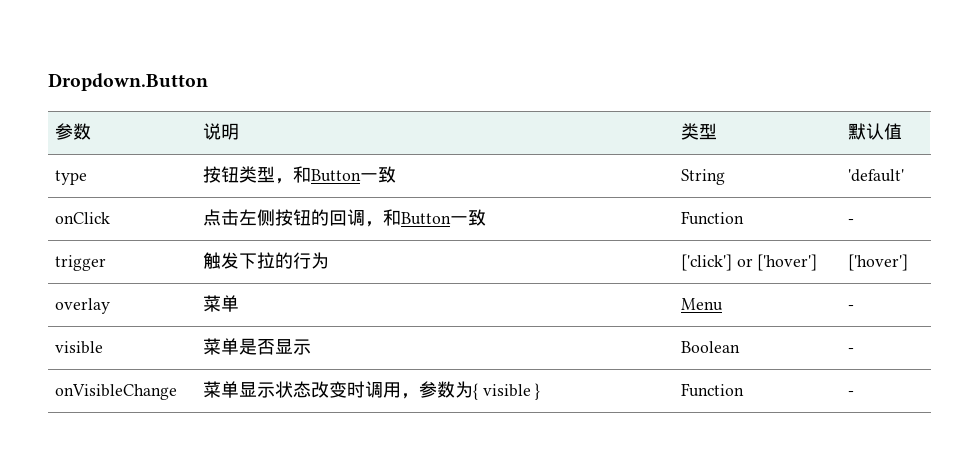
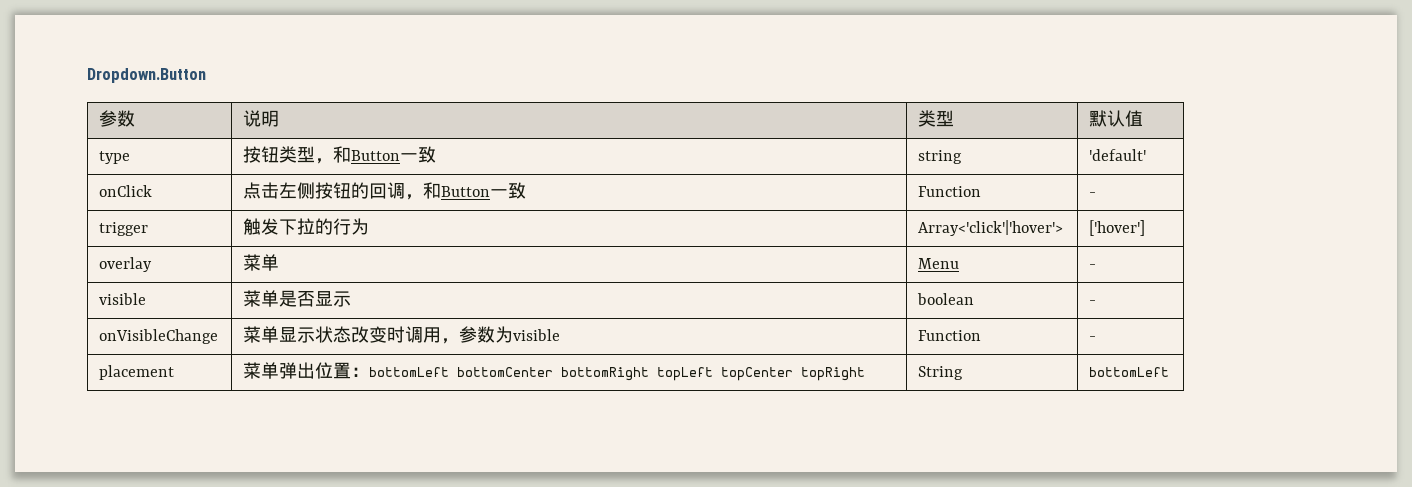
[681,169,726,185] String -> [918,150,963,164] string
[681,254,818,271] ['click'] or ['hover'] -> [918,220,1064,236] Array<'click'|'hover'>
[681,341,741,353] Boolean -> [917,293,975,305] boolean
[473,383,541,400] [681,383,745,397] [848,391,855,396] { visible } | Function | - -> [513,329,561,341] [918,330,982,341] [1089,336,1097,341] [99,365,175,380] [243,362,866,381] [918,366,964,380] [1089,367,1170,377] visible | Function | - // placement | 菜单弹出位置：bottomLeft bottomCenter bottomRight topLeft topCenter topRight | String | bottomLeft

